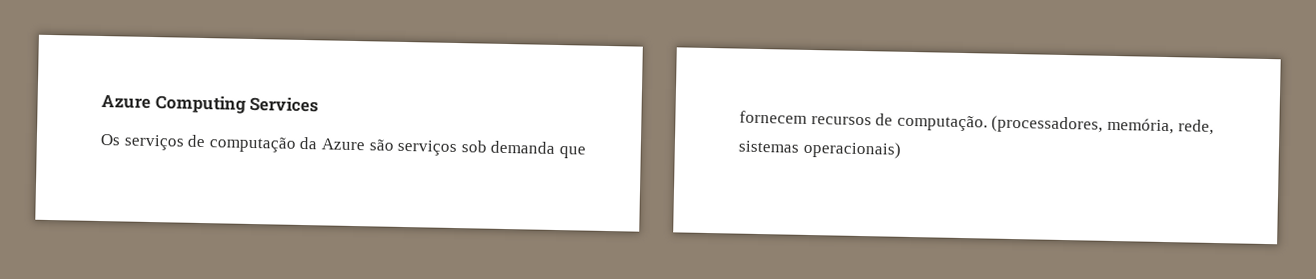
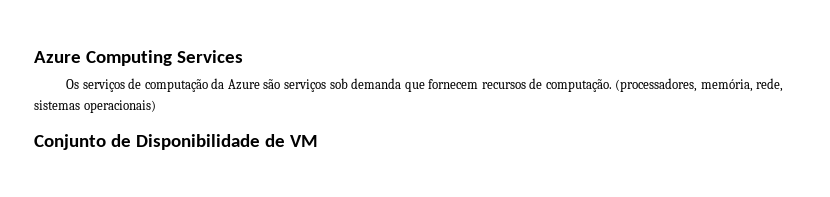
(901, 149) none -> [34,134,318,150] // Conjunto de Disponibilidade de VM

